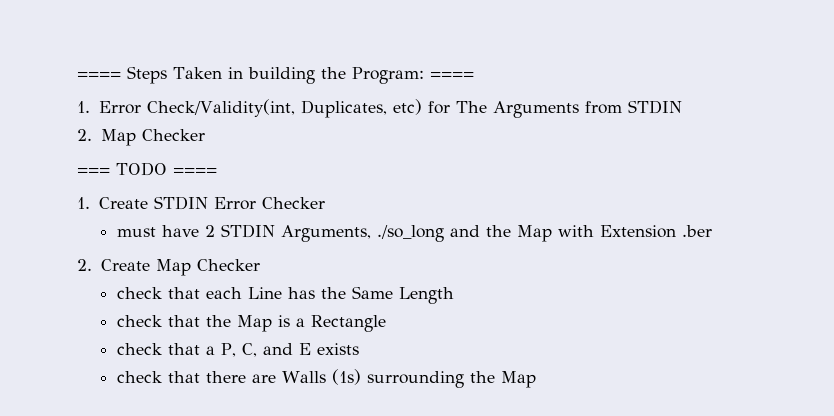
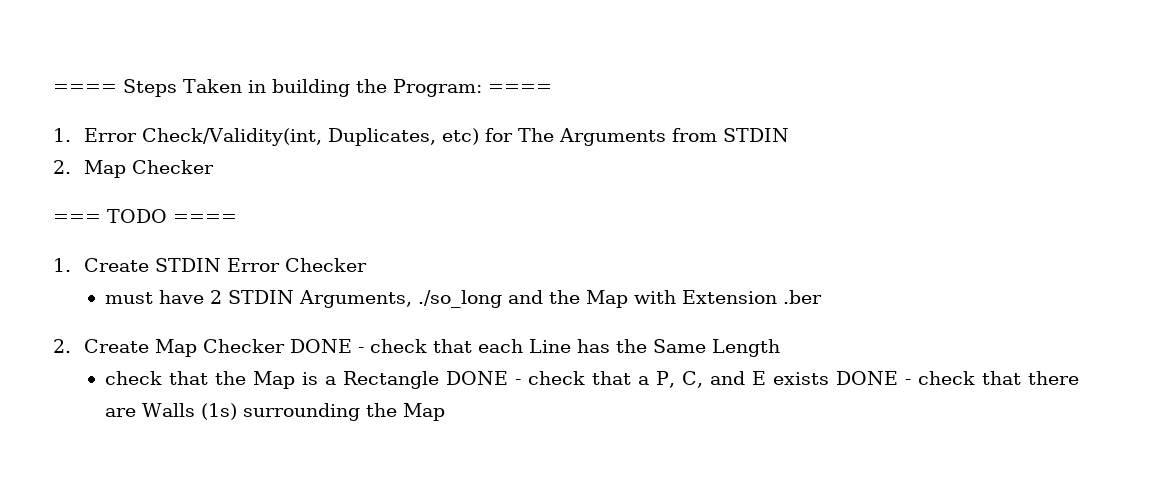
(260, 265) // -> [289,339,364,353] DONE -
(387, 323) // -> [445,371,521,385] DONE -
(360, 349) // -> [835,371,911,385] DONE -

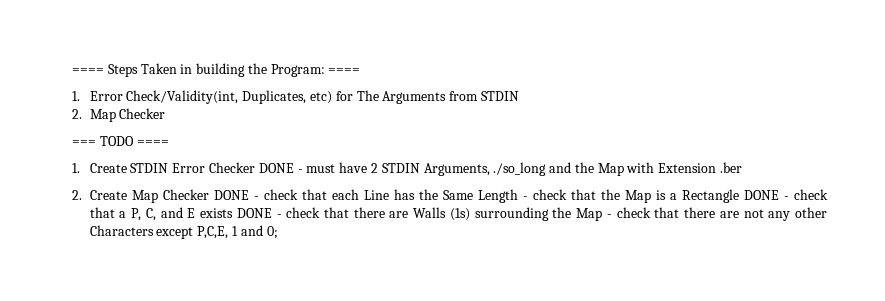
(367, 265) // -> [258,163,303,173] DONE -
(780, 348) // -> [522,196,528,200] -
(445, 412) none -> [606,207,828,221] [89,225,278,239] - check that there are not any other Characters except P,C,E, 1 and 0;

